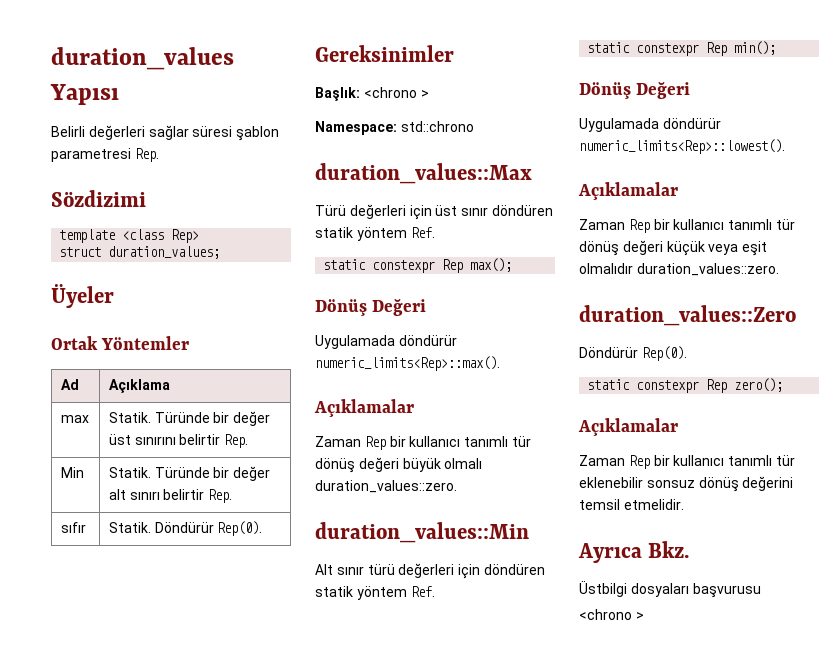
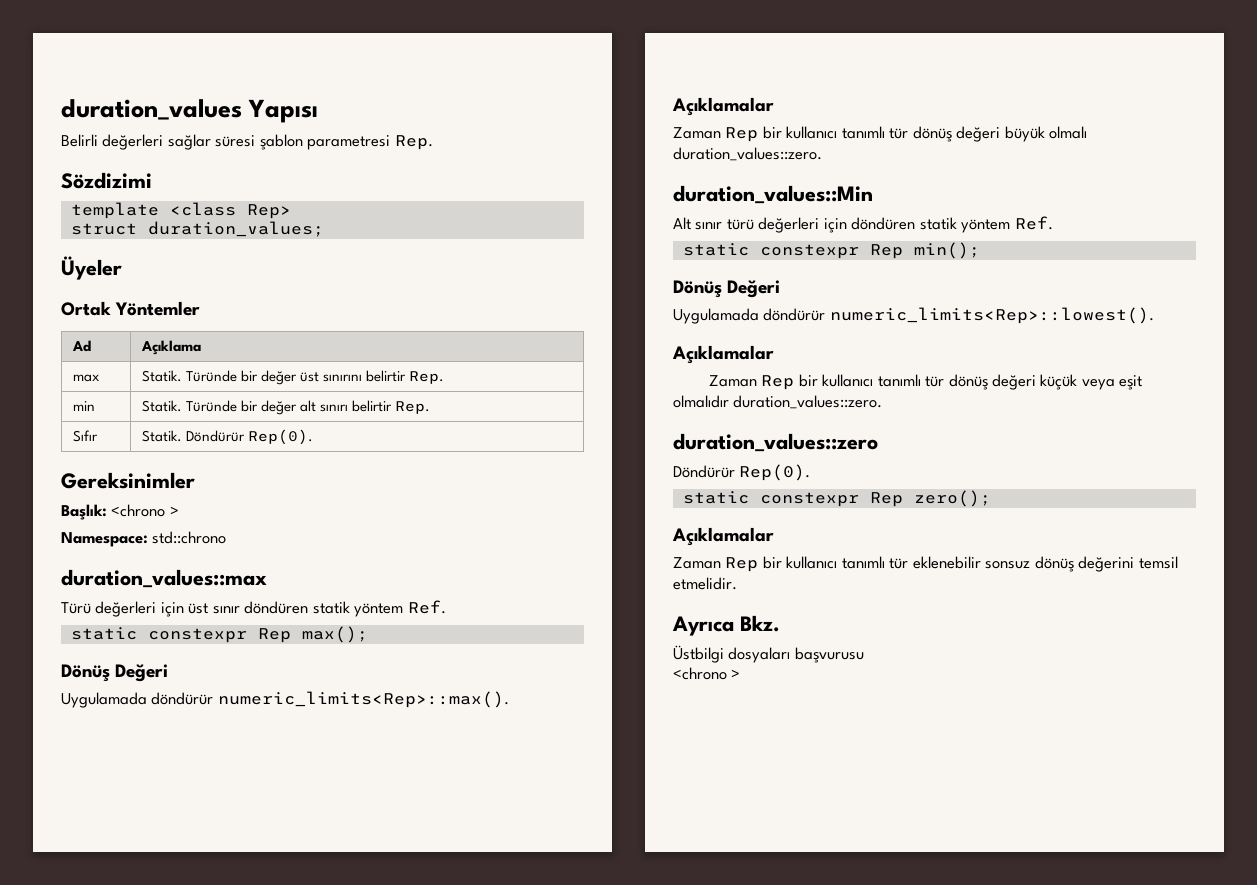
[60,467,84,478] Min -> [72,401,95,411] min
[60,522,86,533] sıfır -> [72,430,98,442] Sıfır
[315,163,532,184] duration_values::Max -> [61,569,267,588] duration_values::max
[579,305,796,326] duration_values::Zero -> [673,433,878,452] duration_values::zero

